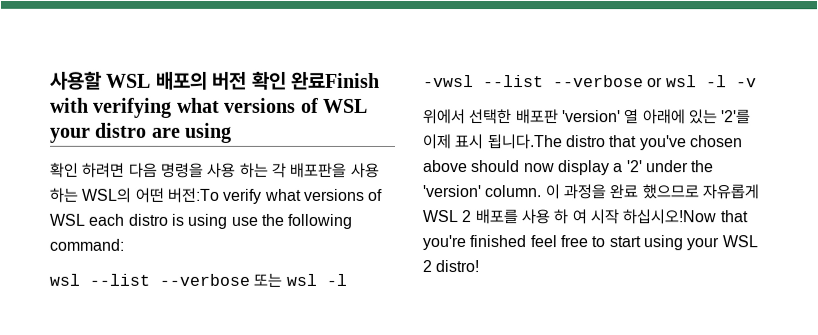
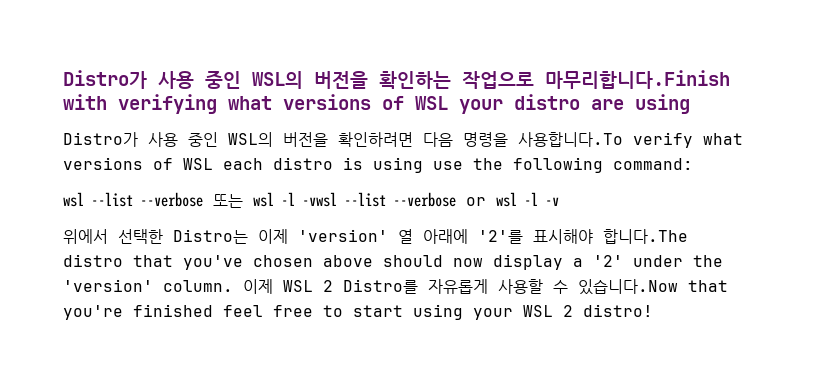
[50,70,380,90] 사용할 WSL 배포의 버전 확인 완료Finish -> [63,70,730,89] Distro가 사용 중인 WSL의 버전을 확인하는 작업으로 마무리합니다.Finish
[49,162,380,178] [49,187,219,203] 확인 하려면 다음 명령을 사용 하는 각 배포판을 사용 하는 WSL의 어떤 버전:To -> [63,132,623,147] Distro가 사용 중인 WSL의 버전을 확인하려면 다음 명령을 사용합니다.To
[515,109,559,125] 배포판 -> [173,229,288,244] Distro는 이제
[688,109,752,125] [423,134,563,150] 있는 '2'를 이제 표시 됩니다.The -> [478,229,688,244] '2'를 표시해야 합니다.The
[544,184,759,200] [422,209,717,225] 이 과정을 완료 했으므로 자유롭게 WSL 2 배포를 사용 하 여 시작 하십시오!Now -> [243,279,678,295] 이제 WSL 2 Distro를 자유롭게 사용할 수 있습니다.Now

